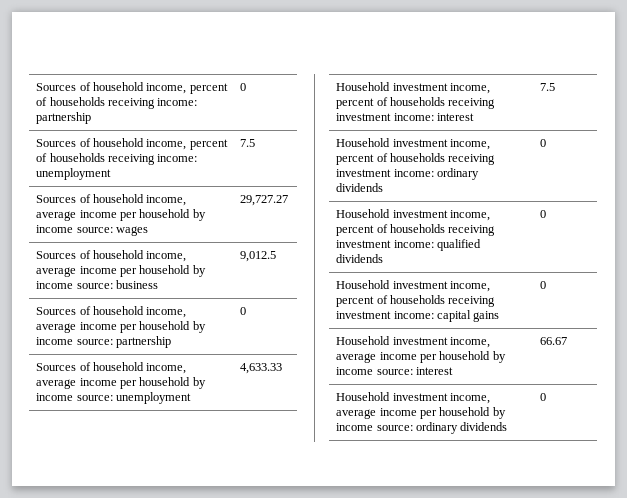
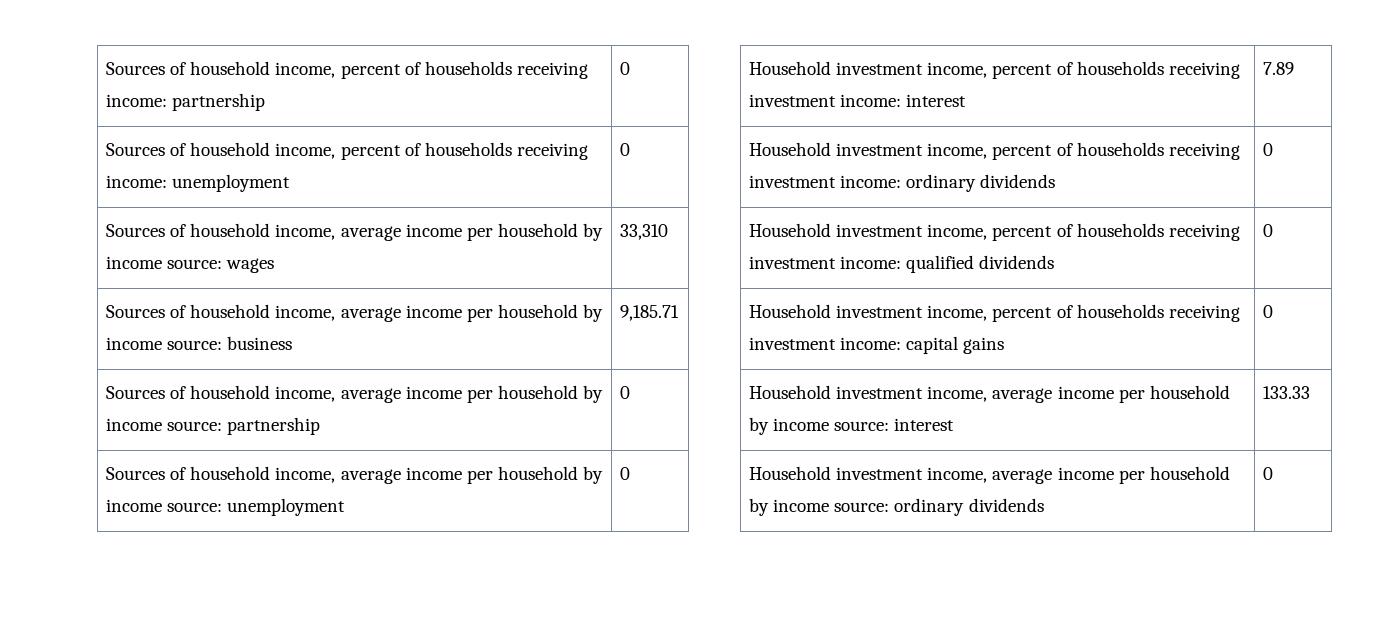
[240,139,256,147] 7.5 -> [619,143,630,156] 0
[240,195,289,206] 29,727.27 -> [619,224,668,240] 33,310
[240,251,277,262] 9,012.5 -> [619,305,679,321] 9,185.71
[240,363,283,374] 4,633.33 -> [619,467,630,480] 0
[540,83,556,91] 7.5 -> [1262,62,1294,75] 7.89
[540,337,568,345] 66.67 -> [1262,386,1310,399] 133.33

